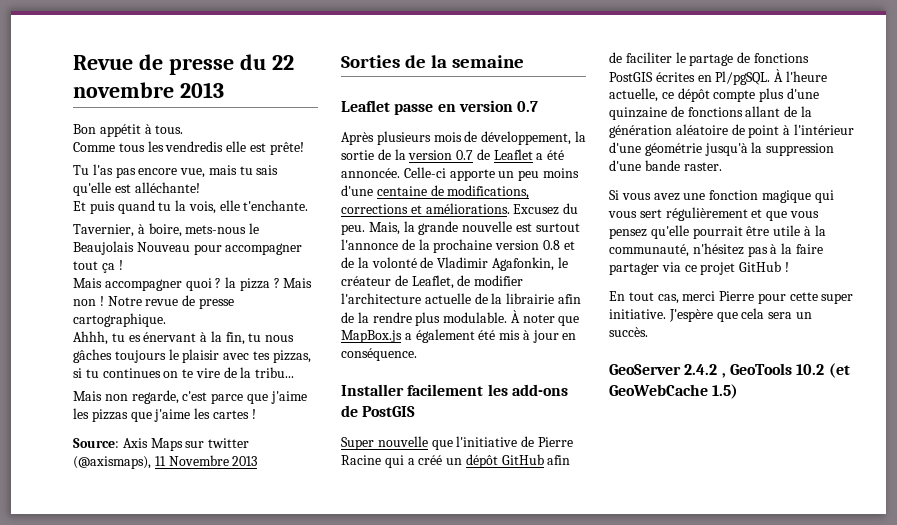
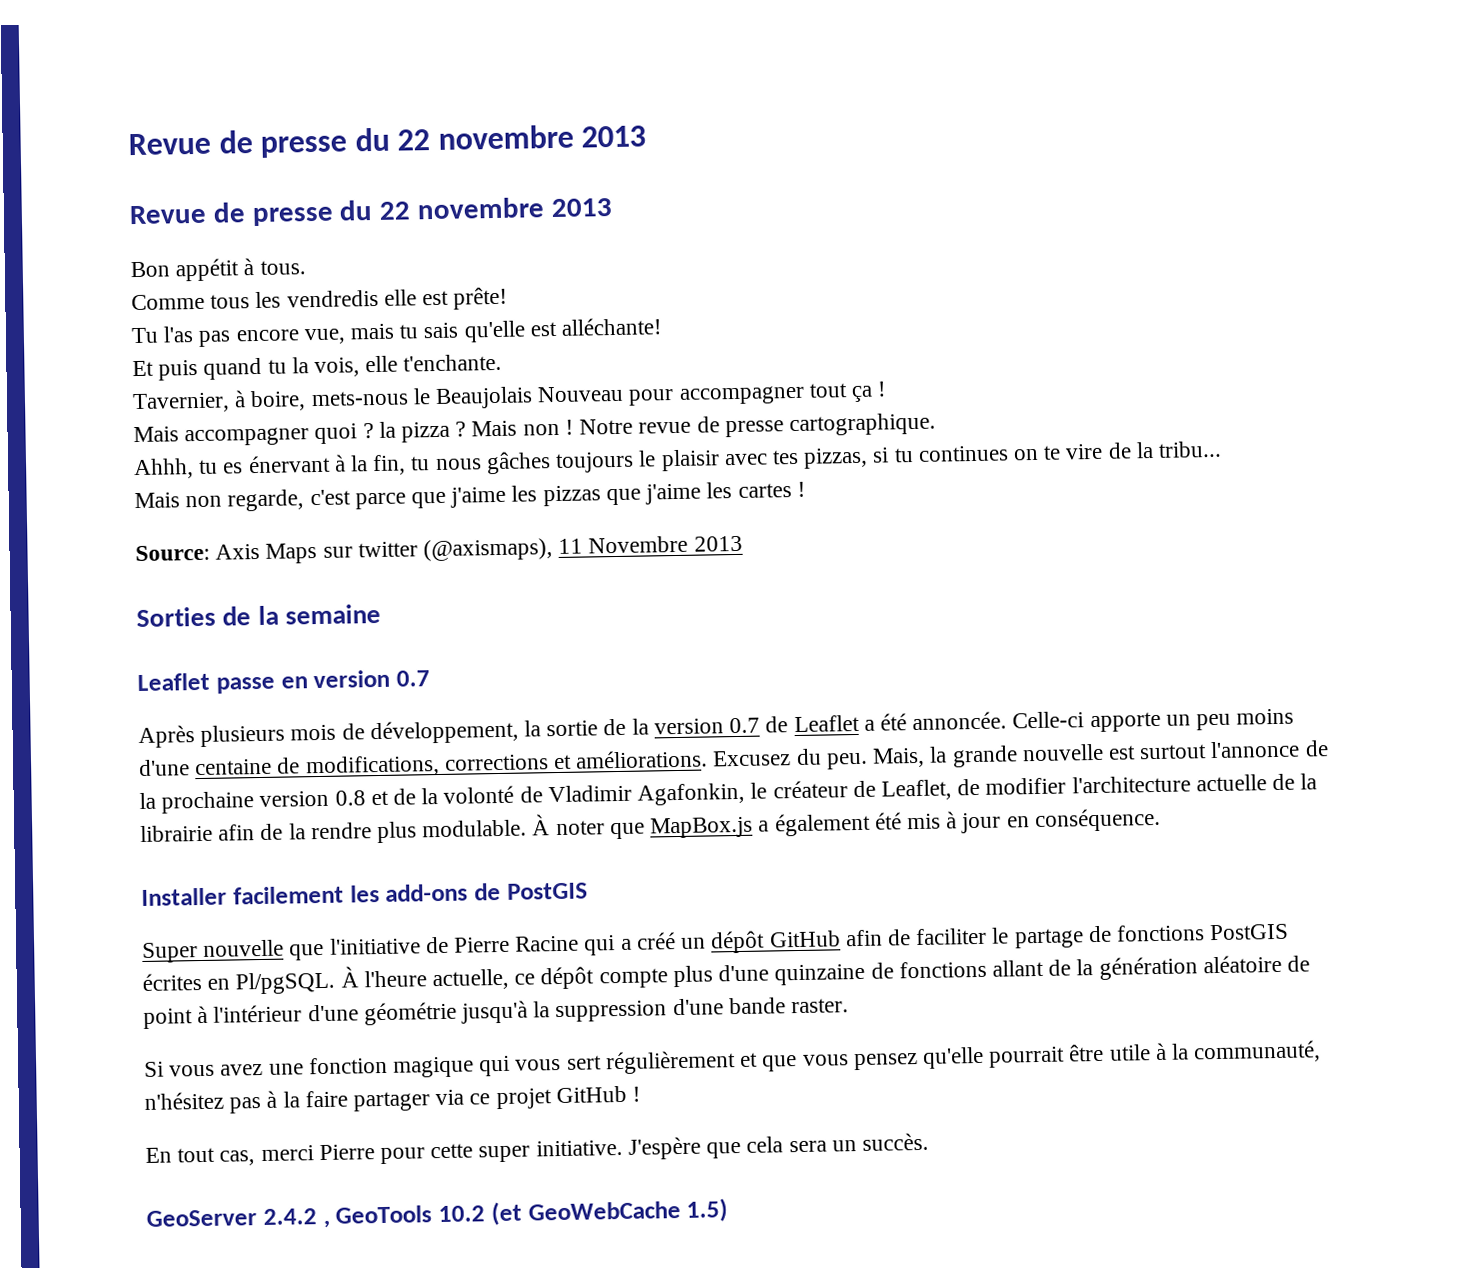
[73,54,294,75] [73,82,224,98] Revue de presse du 22 novembre 2013 -> [128,124,647,158] [129,197,612,227] Revue de presse du 22 novembre 2013 // Revue de presse du 22 novembre 2013

